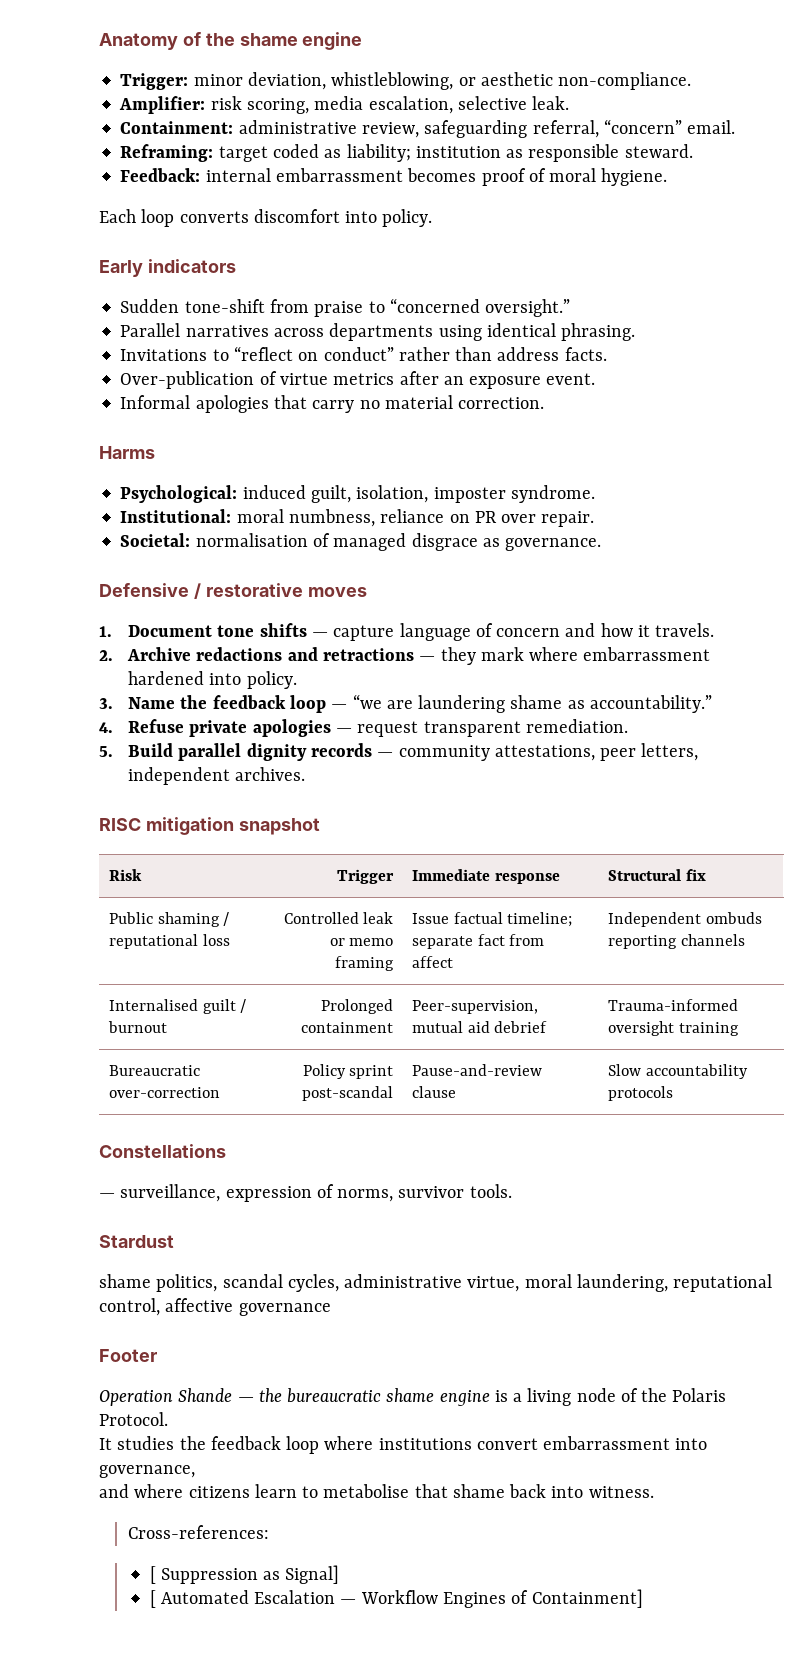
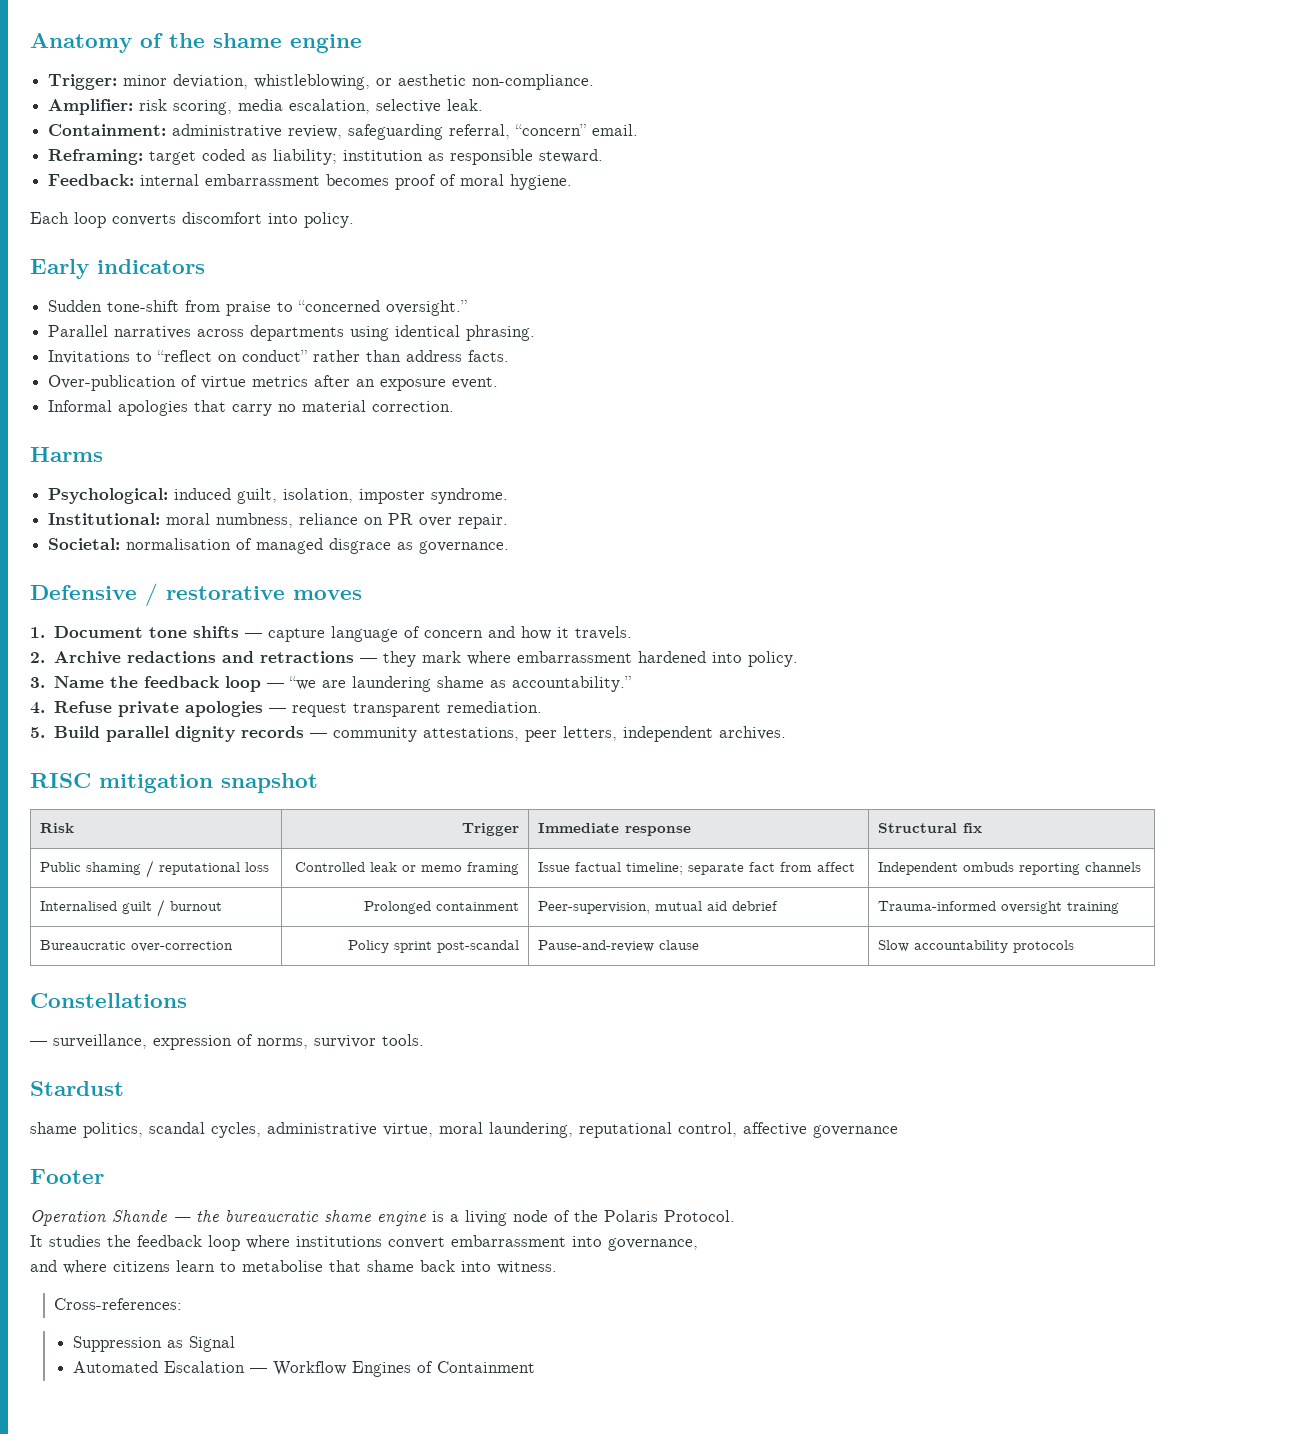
[149,1566,156,1584] [ -> (183, 1304) none
[285,1565,340,1584] [149,1590,156,1608] Signal] // [ -> [188,1336,235,1352] Signal //
[531,1589,643,1608] Containment] -> [436,1361,535,1373] Containment

